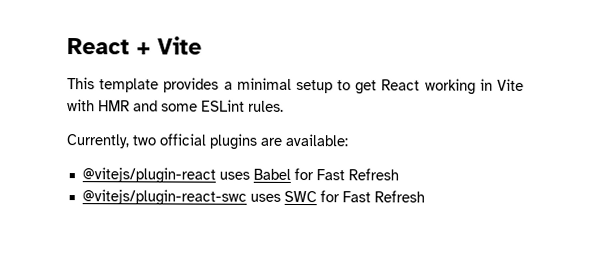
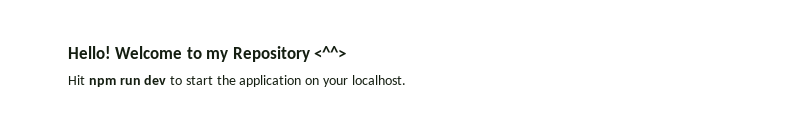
[67,36,202,55] [67,77,524,95] [67,99,284,112] [66,133,348,150] [81,167,399,184] [81,189,425,206] React + Vite // This template provides a minimal setup to get React working in Vite with HMR and some ESLint rules. // Currently, two official plugins are available: // @vitejs/plugin-react uses Babel for Fast Refresh // @vitejs/plugin-react-swc uses SWC for Fast Refresh -> [68,46,347,62] [68,75,406,87] Hello! Welcome to my Repository <^^> // Hit npm run dev to start the application on your localhost.

